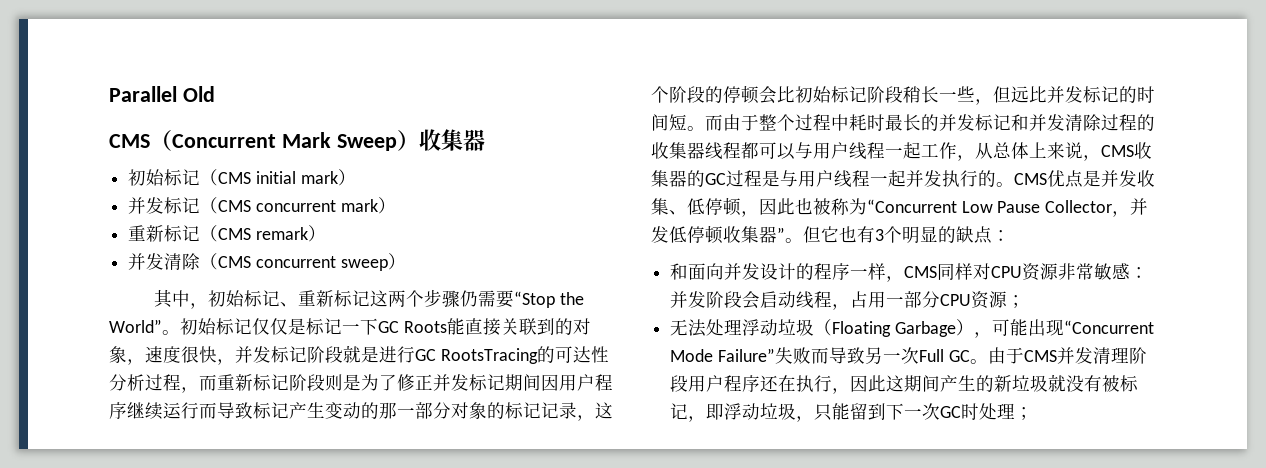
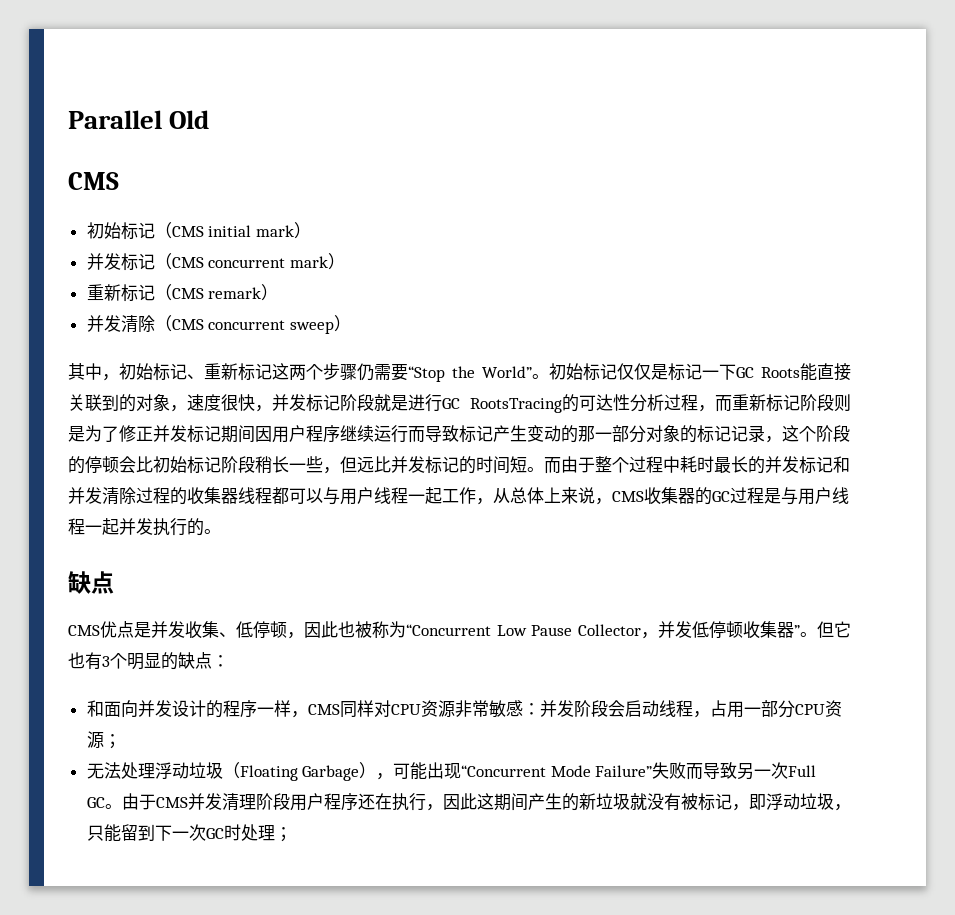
[150,129,485,151] （Concurrent Mark Sweep）收集器 -> (119, 181) none
(1014, 184) none -> [68,571,114,594] // 缺点 //

